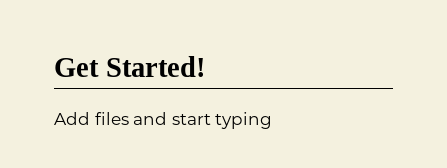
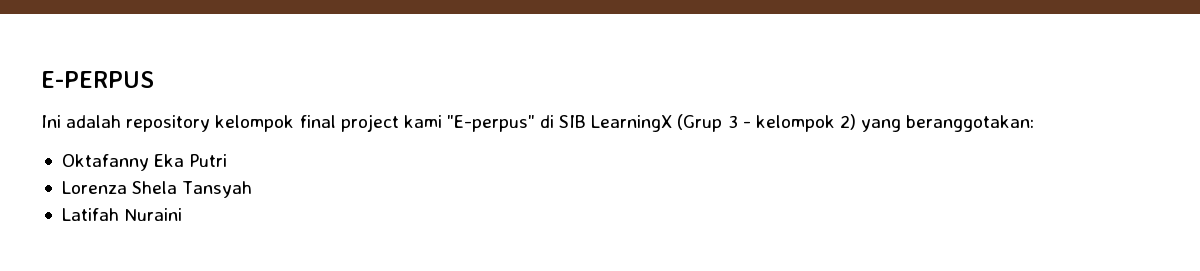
[54,56,205,77] [54,112,273,129] Get Started! // Add files and start typing -> [41,71,154,88] [41,114,1035,132] [61,154,228,171] [61,181,253,198] [61,208,183,221] E-PERPUS // Ini adalah repository kelompok final project kami "E-perpus" di SIB LearningX (Grup 3 - kelompok 2) yang beranggotakan: // Oktafanny Eka Putri // Lorenza Shela Tansyah // Latifah Nuraini

